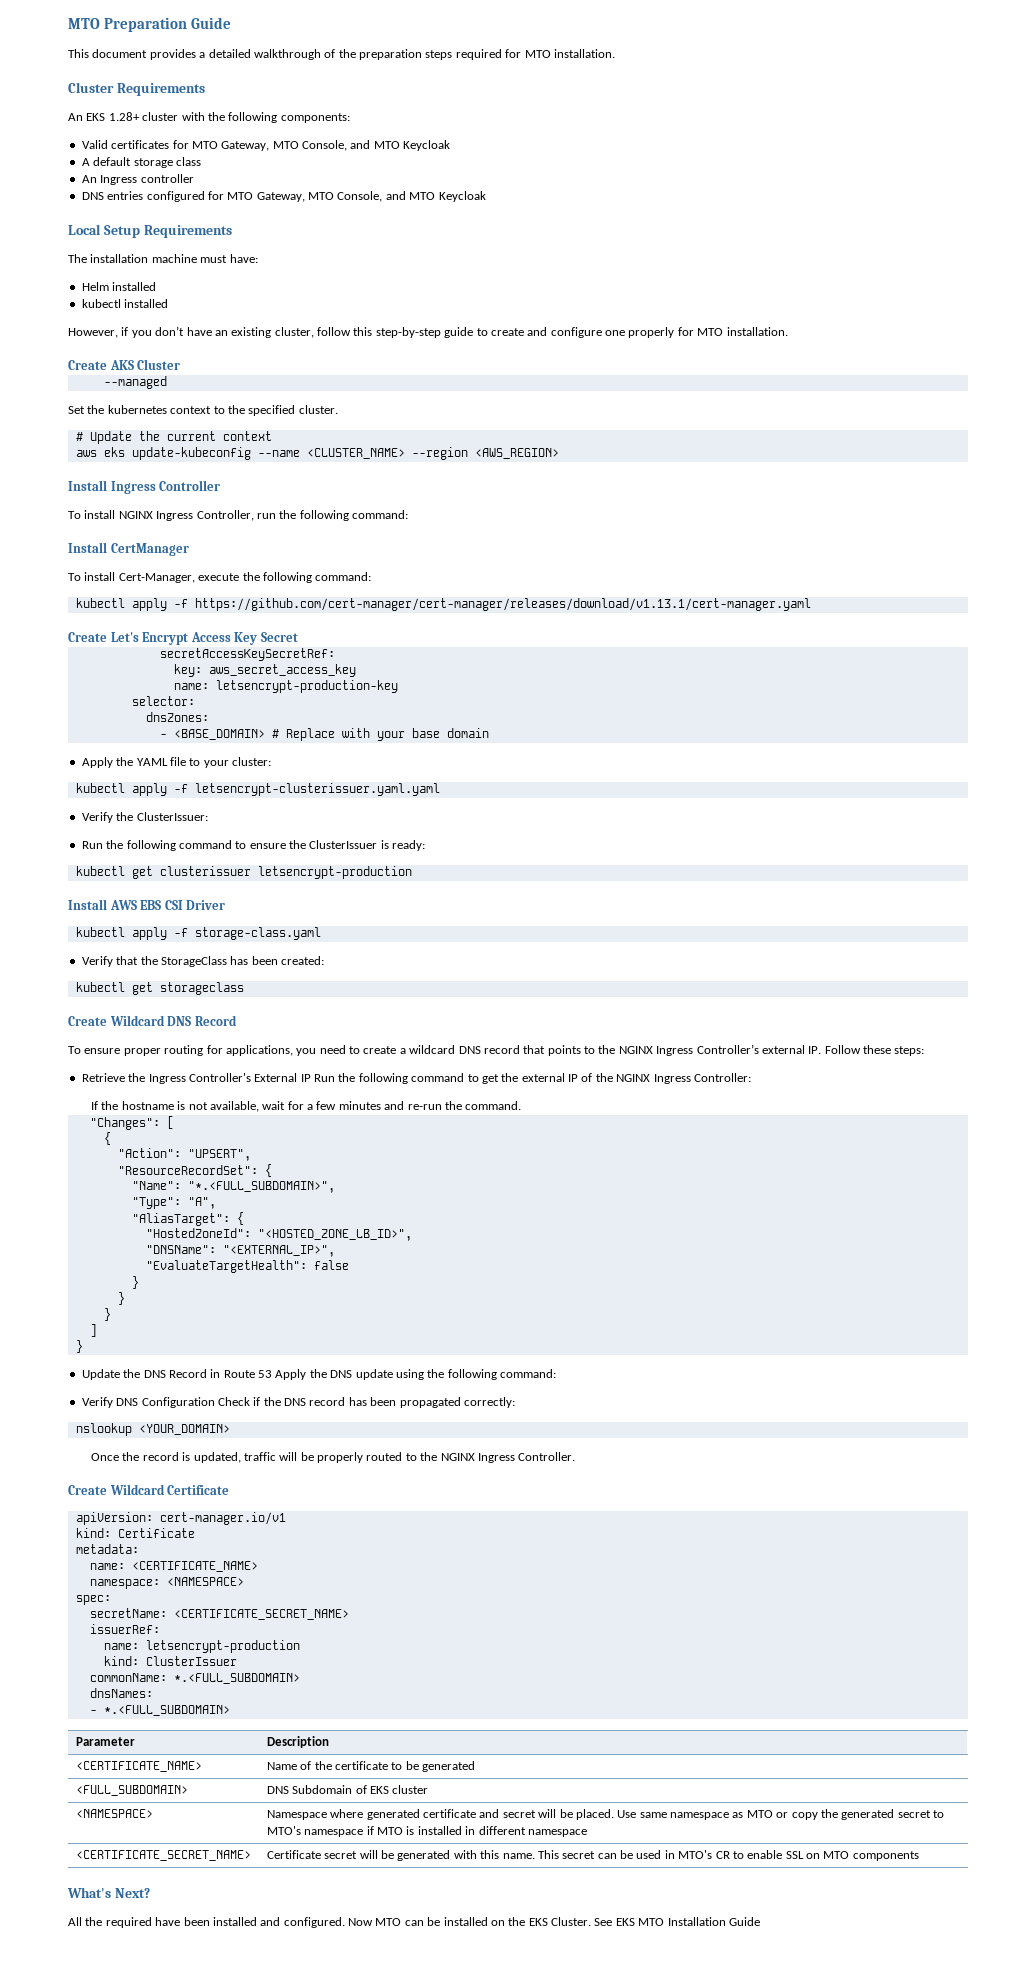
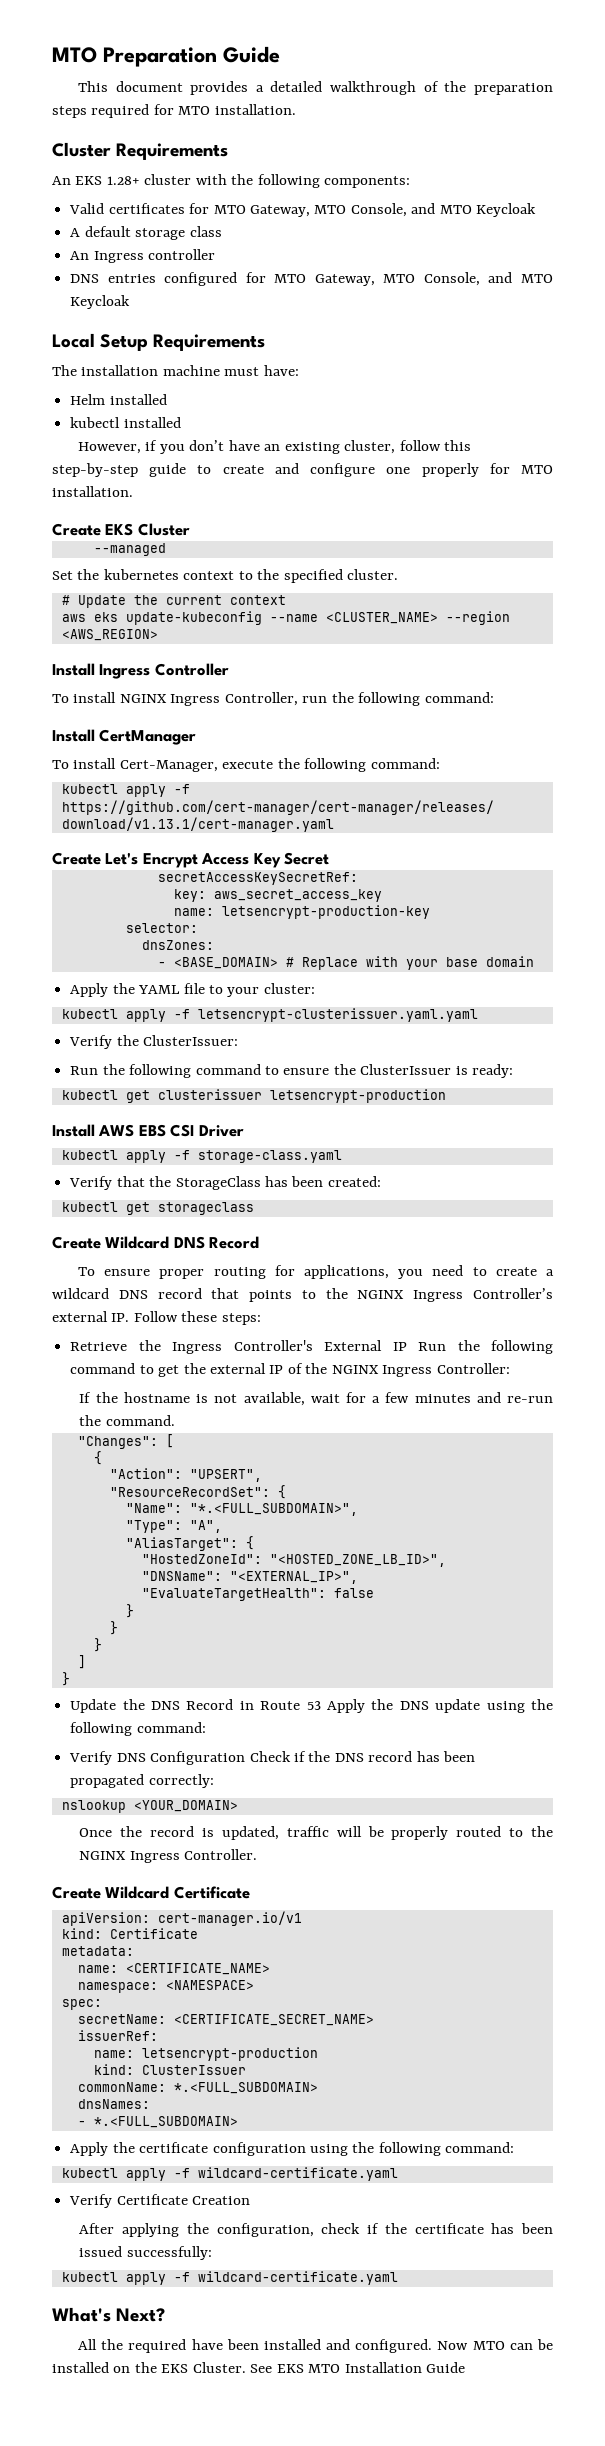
[109,360,134,370] AKS -> [105,523,134,536] EKS
[75,1737,135,1746] [266,1736,329,1748] [75,1761,202,1772] [266,1761,476,1772] [75,1785,188,1796] [266,1785,429,1794] [75,1809,153,1818] [266,1809,945,1820] [266,1826,587,1837] [75,1850,251,1861] [266,1850,919,1861] // Parameter | Description // <CERTIFICATE_NAME> | Name of the certificate to be generated // <FULL_SUBDOMAIN> | DNS Subdomain of EKS cluster // <NAMESPACE> | Namespace where generated certificate and secret will be placed. Use same namespace as MTO or copy the generated secret to MTO's namespace if MTO is installed in different namespace // <CERTIFICATE_SECRET_NAME> | Certificate secret will be generated with this name. This secret can be used in MTO's CR to enable SSL on MTO components -> [70,2142,515,2156] [61,2167,398,2181] [69,2194,251,2208] [79,2223,553,2237] [79,2246,212,2260] [61,2271,398,2285] // Apply the certificate configuration using the following command: // kubectl apply -f wildcard-certificate.yaml // Verify Certificate Creation // After applying the configuration, check if the certificate has been issued successfully: // kubectl apply -f wildcard-certificate.yaml

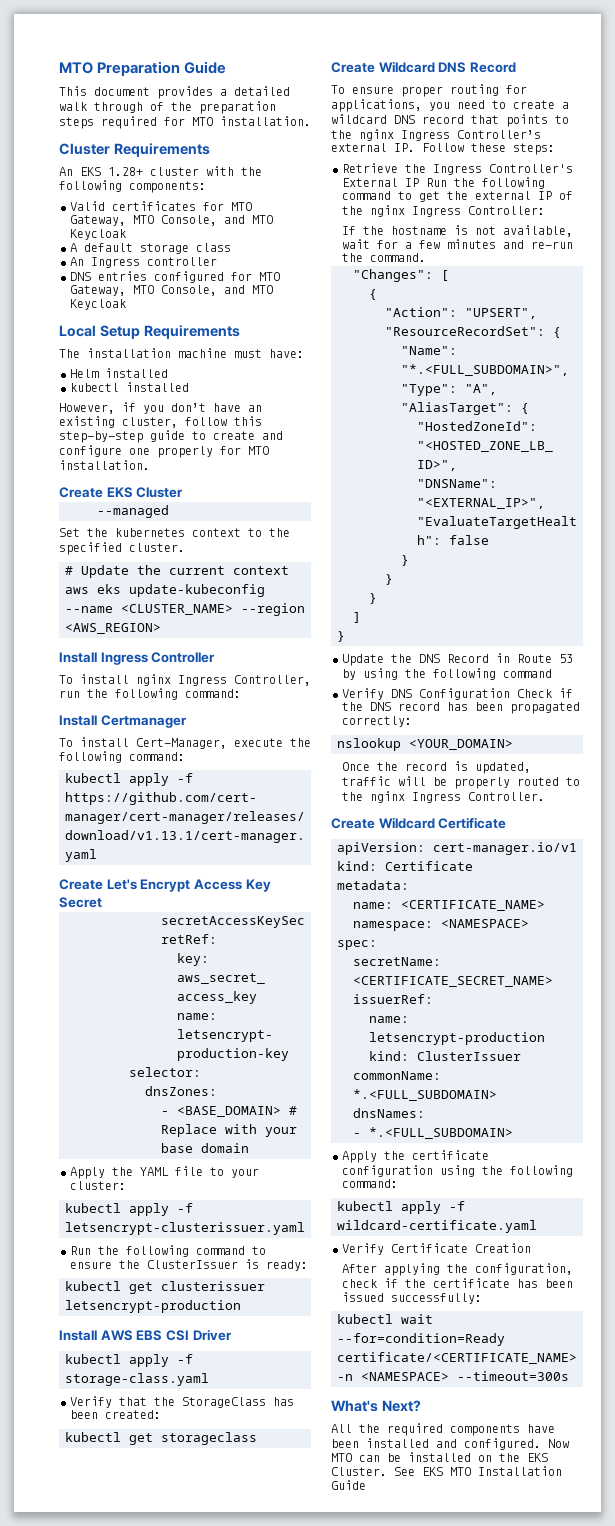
[330,81,417,95] walkthrough -> [59,102,143,113] walk through
[119,694,167,703] NGINX -> [136,674,171,686] nginx
[99,729,197,745] CertManager -> [100,715,187,728] Certmanager
[197,1008,478,1022] [69,1035,239,1049] letsencrypt-clusterissuer.yaml.yaml // Verify the ClusterIssuer: -> [65,1222,305,1235] letsencrypt-clusterissuer.yaml
[357,1290,405,1299] NGINX -> [359,129,394,141] nginx
[331,1365,379,1374] NGINX -> [370,205,405,217] nginx
[326,1699,554,1713] [70,1722,206,1736] Apply the DNS update using the following command: -> [342,668,552,680] by using the following command
[79,1851,127,1860] NGINX -> [370,791,406,803] nginx
[125,2271,398,2285] apply -f wildcard-certificate.yaml -> [401,1314,433,1324] [337,1333,505,1346] [337,1352,577,1364] [337,1371,569,1381] wait --for=condition=Ready certificate/<CERTIFICATE_NAME> -n <NAMESPACE> --timeout=300s
(187, 2346) none -> [450,1424,520,1436] components

